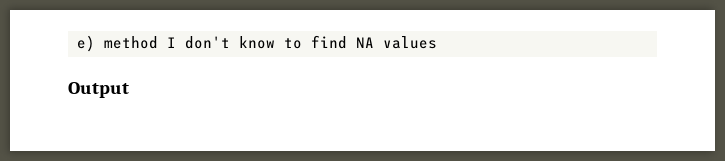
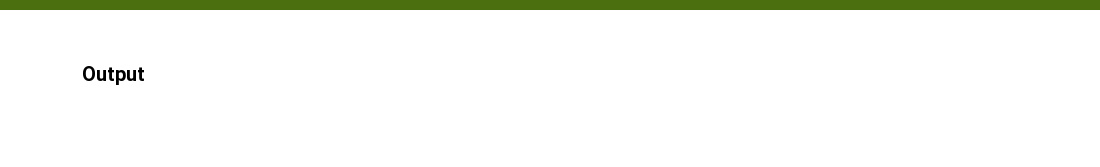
[77,35,437,52] e) method I don't know to find NA values // -> (82, 75) none

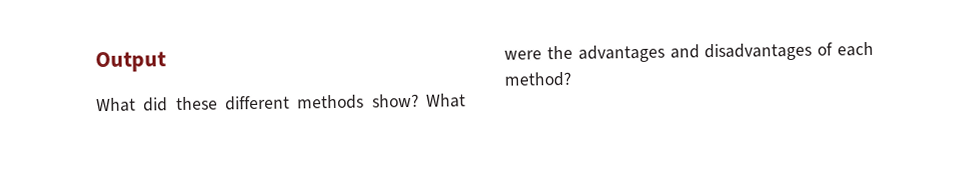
(145, 75) none -> [96,93,466,113] [504,41,874,63] [504,71,571,87] // What did these different methods show? What were the advantages and disadvantages of each method?

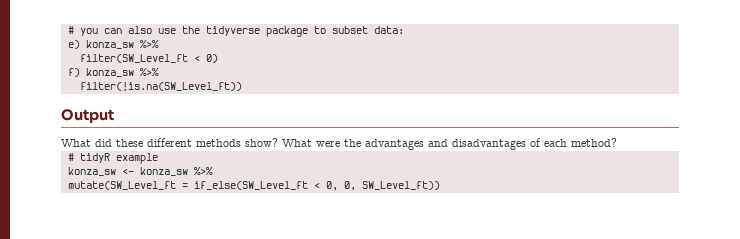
(95, 62) none -> [67,26,404,37] [67,40,159,49] [79,54,218,63] [67,68,159,77] [79,82,242,91] # you can also use the tidyverse package to subset data: // e) konza_sw %>% // filter(SW_Level_ft < 0) // f) konza_sw %>% // filter(!is.na(SW_Level_ft)) //
(571, 79) none -> [67,153,158,164] [67,167,213,176] [67,181,440,191] // # tidyR example // konza_sw <- konza_sw %>% // mutate(SW_Level_ft = if_else(SW_Level_ft < 0, 0, SW_Level_ft))

